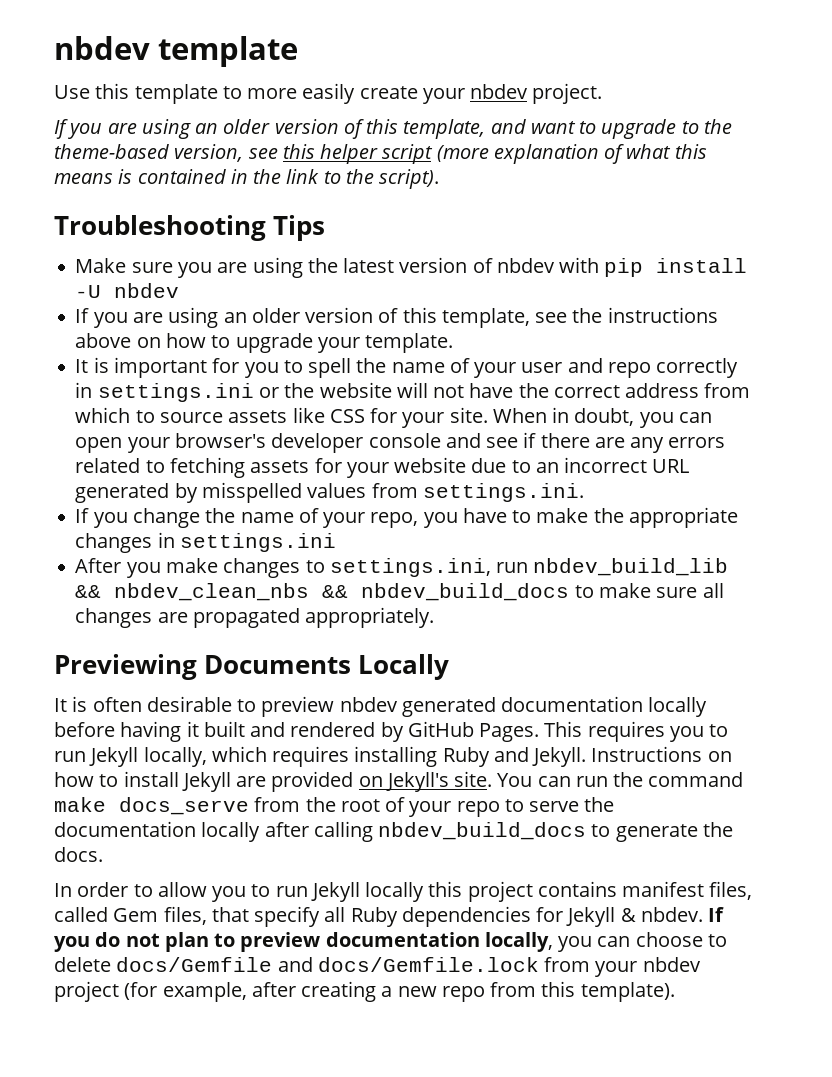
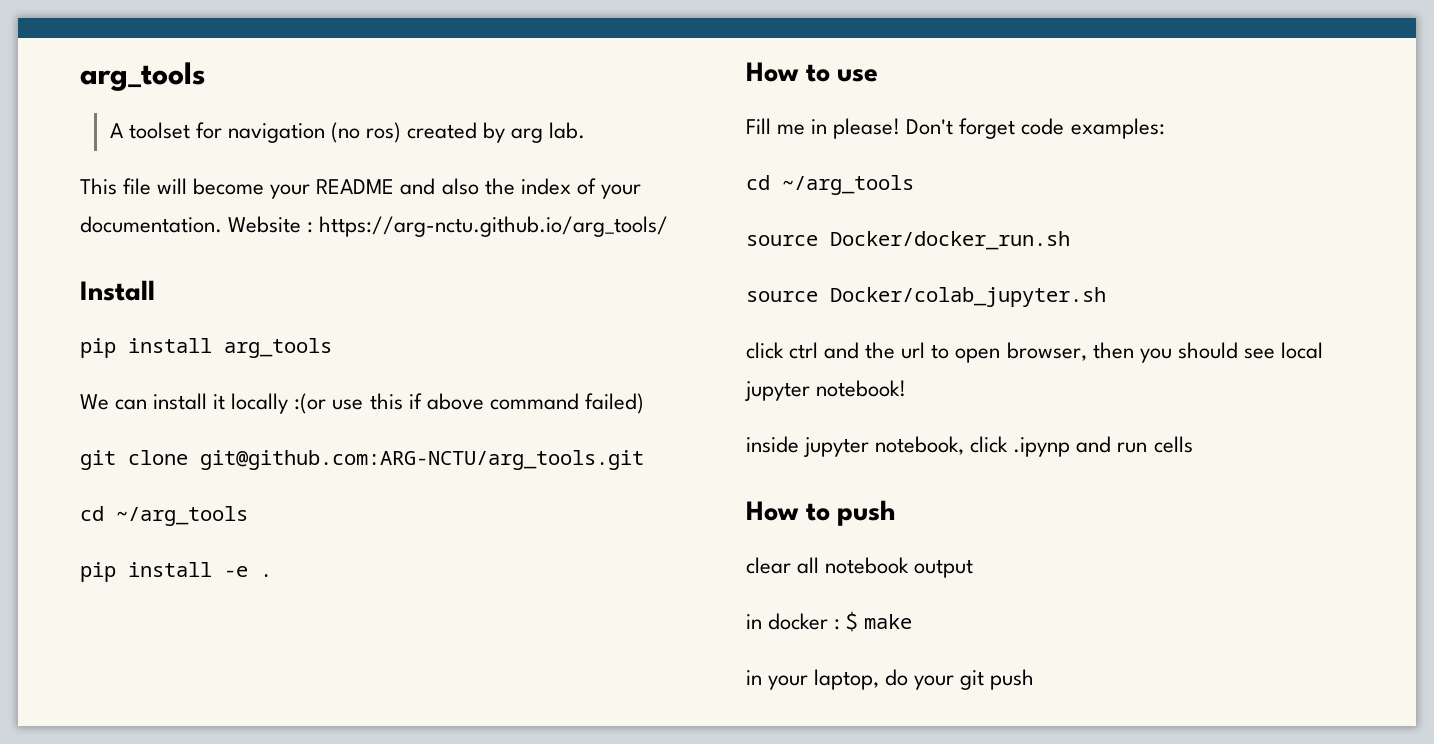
[54,36,299,67] [54,83,603,104] [54,119,732,139] [54,144,707,164] [54,169,440,189] [54,215,325,241] [75,257,748,278] [75,283,180,298] [75,307,718,328] [75,333,454,353] [75,357,739,378] [75,382,751,402] [75,407,712,428] [75,432,726,453] [75,457,690,478] [75,482,584,503] [75,507,738,528] [75,532,336,553] [75,558,729,578] [75,583,724,601] [75,607,435,628] [54,654,449,680] [54,696,708,717] [54,721,729,742] [54,746,732,767] [54,771,744,792] [54,797,615,817] [54,821,733,842] [54,847,103,862] [54,881,753,902] [54,906,725,927] [54,932,727,952] [54,957,701,977] [54,981,675,1002] nbdev template // Use this template to more easily create your nbdev project. // If you are using an older version of this template, and want to upgrade to the theme-based version, see this helper script (more explanation of what this means is contained in the link to the script). // Troubleshooting Tips // Make sure you are using the latest version of nbdev with pip install -U nbdev // If you are using an older version of this template, see the instructions above on how to upgrade your template. // It is important for you to spell the name of your user and repo correctly in settings.ini or the website will not have the correct address from which to source assets like CSS for your site. When in doubt, you can open your browser's developer console and see if there are any errors related to fetching assets for your website due to an incorrect URL generated by misspelled values from settings.ini. // If you change the name of your repo, you have to make the appropriate changes in settings.ini // After you make changes to settings.ini, run nbdev_build_lib && nbdev_clean_nbs && nbdev_build_docs to make sure all changes are propagated appropriately. // Previewing Documents Locally // It is often desirable to preview nbdev generated documentation locally before having it built and rendered by GitHub Pages. This requires you to run Jekyll locally, which requires installing Ruby and Jekyll. Instructions on how to install Jekyll are provided on Jekyll's site. You can run the command make docs_serve from the root of your repo to serve the documentation locally after calling nbdev_build_docs to generate the docs. // In order to allow you to run Jekyll locally this project contains manifest files, called Gem files, that specify all Ruby dependencies for Jekyll & nbdev. If you do not plan to preview documentation locally, you can choose to delete docs/Gemfile and docs/Gemfile.lock from your nbdev project (for example, after creating a new repo from this template). -> [80,62,206,91] [109,122,586,143] [80,178,641,199] [80,216,669,237] [80,280,155,301] [80,338,332,358] [80,393,644,414] [80,450,644,470] [80,506,248,526] [80,562,272,582] [746,62,879,82] [746,118,1165,139] [746,175,914,195] [746,231,1070,250] [746,287,1106,307] [746,342,1323,363] [744,380,907,401] [746,436,1193,457] [746,500,896,526] [746,557,974,578] [746,611,913,632] [746,669,1035,690] arg_tools // A toolset for navigation (no ros) created by arg lab. // This file will become your README and also the index of your documentation. Website : https://arg-nctu.github.io/arg_tools/ // Install // pip install arg_tools // We can install it locally :(or use this if above command failed) // git clone git@github.com:ARG-NCTU/arg_tools.git // cd ~/arg_tools // pip install -e . // How to use // Fill me in please! Don't forget code examples: // cd ~/arg_tools // source Docker/docker_run.sh // source Docker/colab_jupyter.sh // click ctrl and the url to open browser, then you should see local jupyter notebook! // inside jupyter notebook, click .ipynp and run cells // How to push // clear all notebook output // in docker : $ make // in your laptop, do your git push

